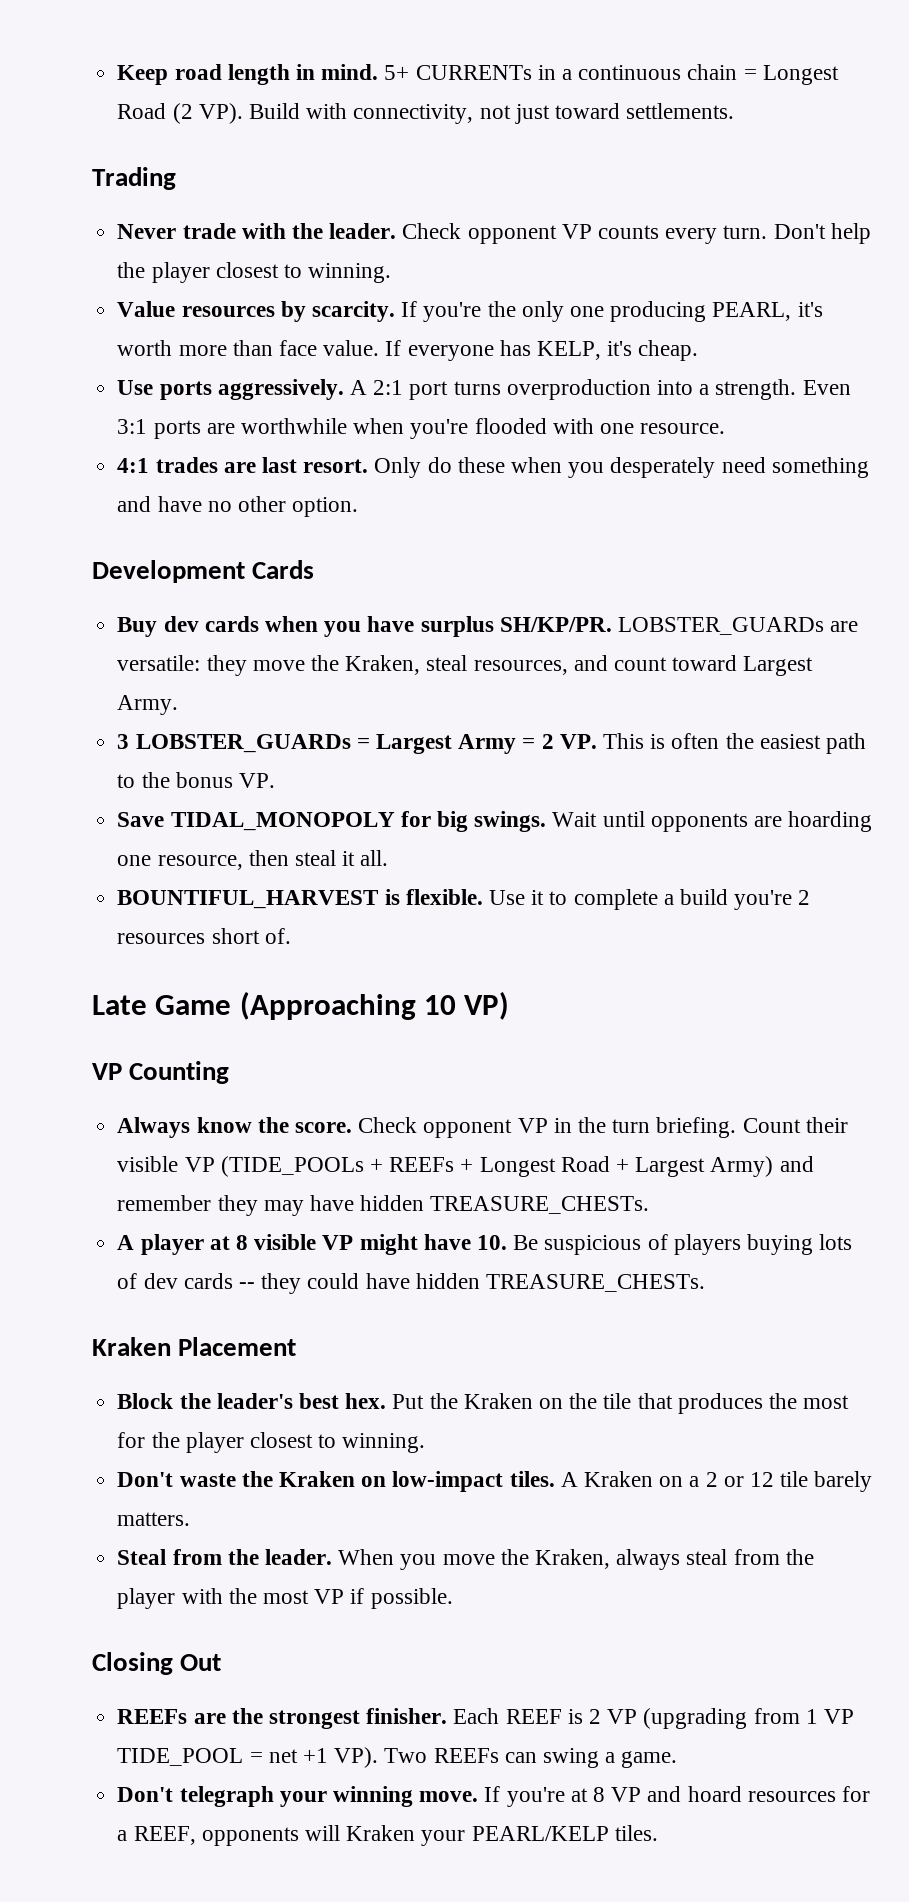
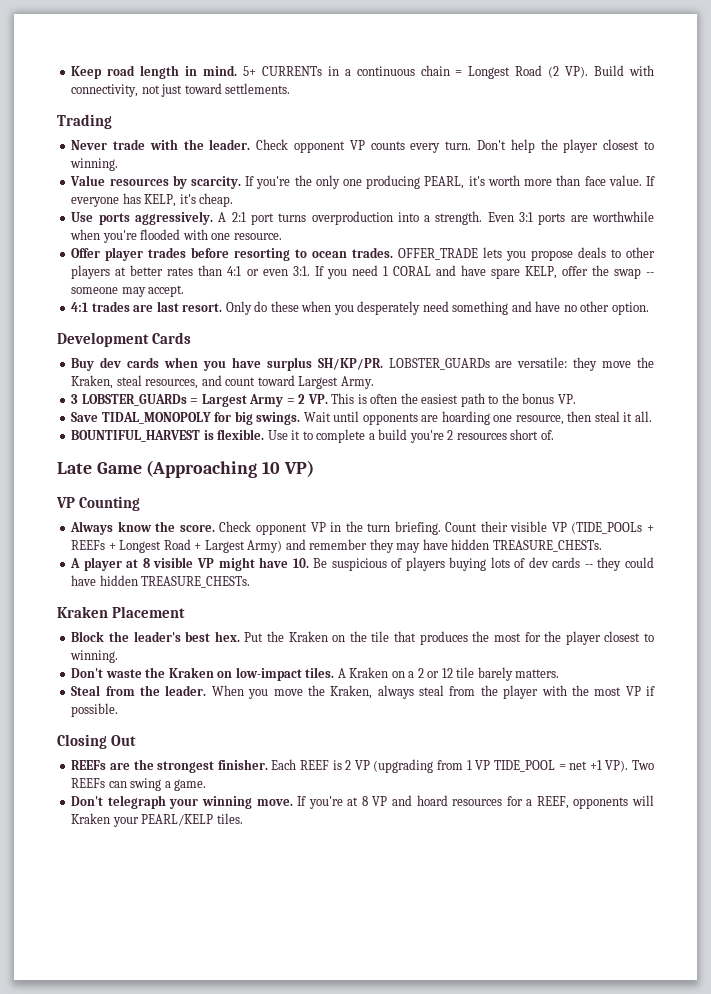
(726, 428) none -> [71,247,656,261] [71,265,655,279] [71,285,185,297] // Offer player trades before resorting to ocean trades. OFFER_TRADE lets you propose deals to other players at better rates than 4:1 or even 3:1. If you need 1 CORAL and have spare KELP, offer the swap -- someone may accept.

